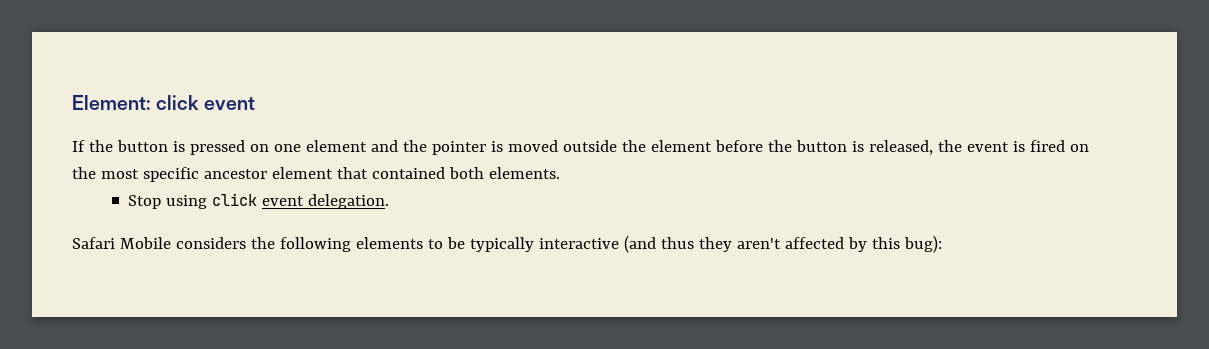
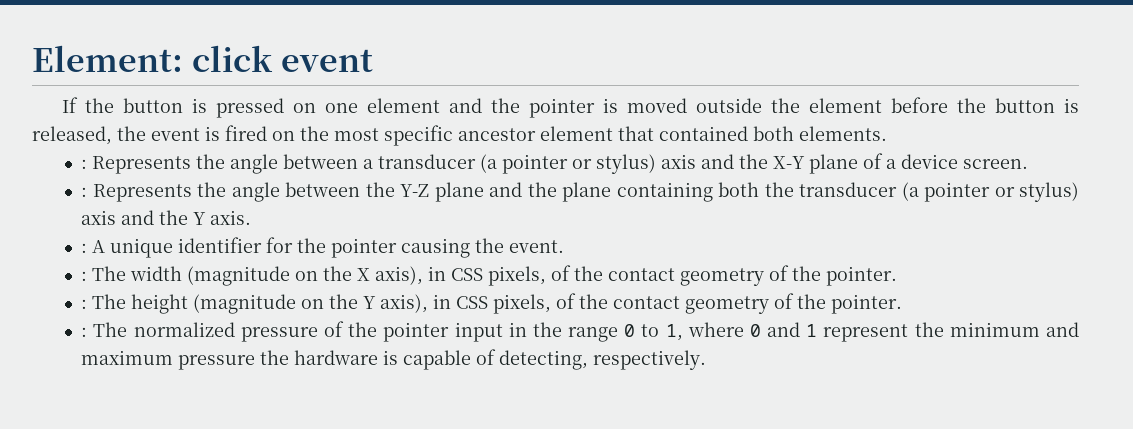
[128,193,390,209] [72,235,942,253] Stop using click event delegation. // Safari Mobile considers the following elements to be typically interactive (and thus they aren't affected by this bug): -> [81,153,1029,174] [81,182,1080,202] [81,210,252,225] [81,237,565,258] [81,265,898,286] [81,293,903,314] [81,321,1079,342] [81,349,707,370] : Represents the angle between a transducer (a pointer or stylus) axis and the X-Y plane of a device screen. // : Represents the angle between the Y-Z plane and the plane containing both the transducer (a pointer or stylus) axis and the Y axis. // : A unique identifier for the pointer causing the event. // : The width (magnitude on the X axis), in CSS pixels, of the contact geometry of the pointer. // : The height (magnitude on the Y axis), in CSS pixels, of the contact geometry of the pointer. // : The normalized pressure of the pointer input in the range 0 to 1, where 0 and 1 represent the minimum and maximum pressure the hardware is capable of detecting, respectively.

